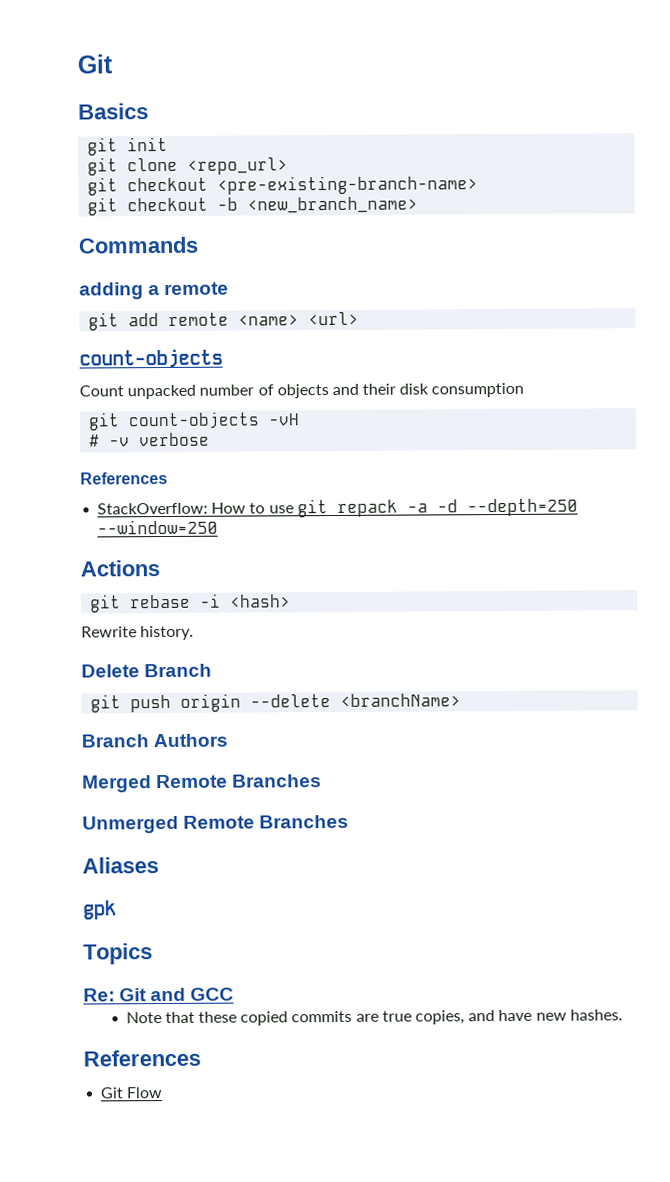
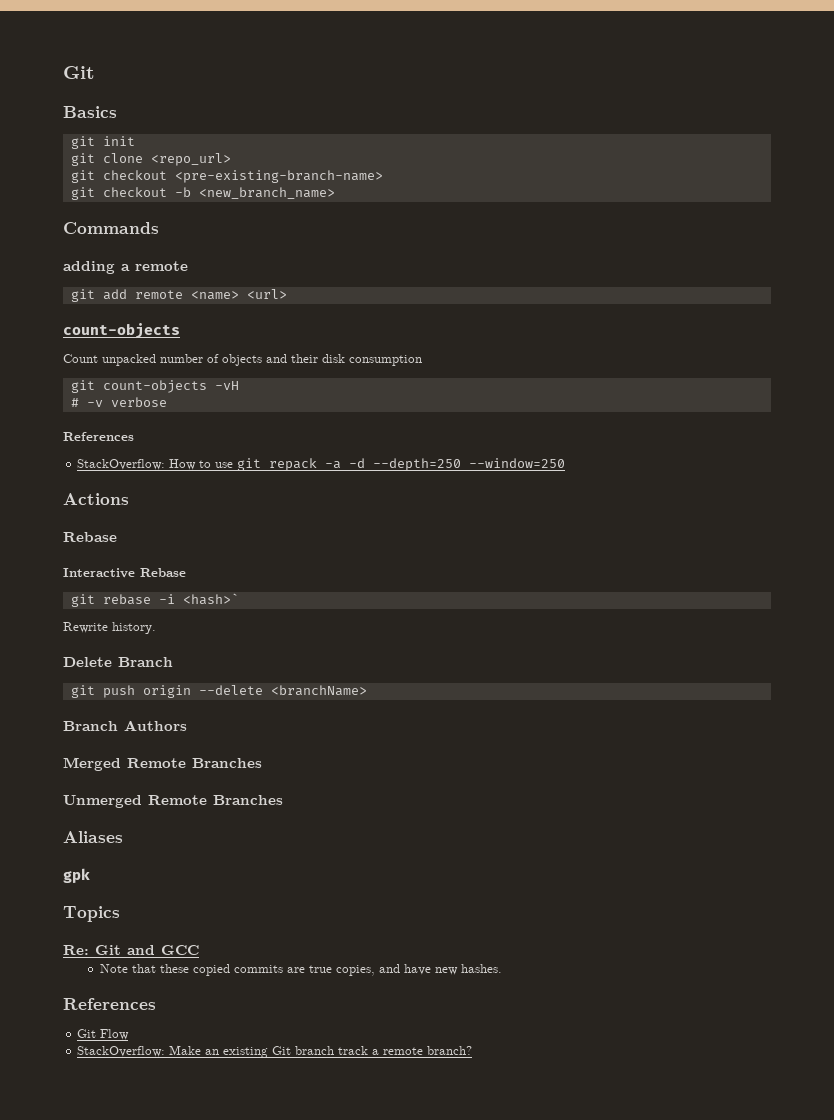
(160, 568) none -> [63,532,117,542] [63,568,186,578] // Rebase // Interactive Rebase
[230,594,292,608] <hash> -> [182,593,239,605] <hash>`
(164, 1093) none -> [77,1045,473,1058] // StackOverflow: Make an existing Git branch track a remote branch?

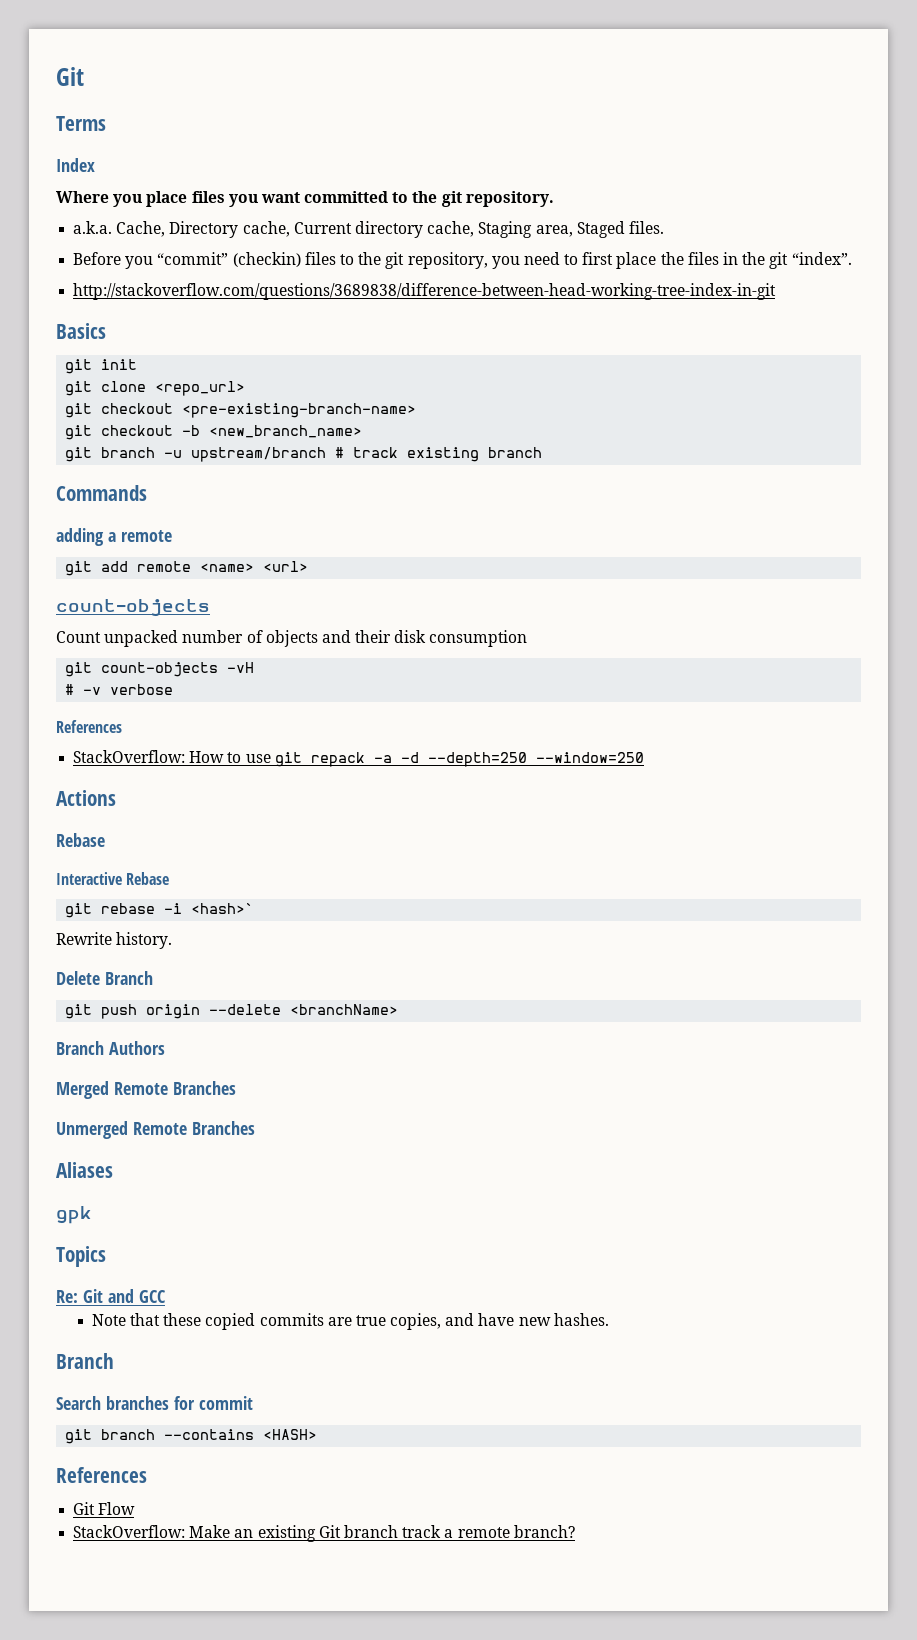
[63,66,95,79] Git -> [56,67,84,86] [56,116,106,131] [56,158,95,172] [56,191,554,207] [73,221,664,238] [73,252,852,269] [73,283,777,300] Git // Terms // Index // Where you place files you want committed to the git repository. // a.k.a. Cache, Directory cache, Current directory cache, Staging area, Staged files. // Before you “commit” (checkin) files to the git repository, you need to first place the files in the git “index”. // http://stackoverflow.com/questions/3689838/difference-between-head-working-tree-index-in-git
(335, 193) none -> [65,447,543,462] // git branch -u upstream/branch # track existing branch
(502, 968) none -> [56,1353,114,1369] [56,1396,253,1410] [65,1429,318,1444] // Branch // Search branches for commit // git branch --contains <HASH>

